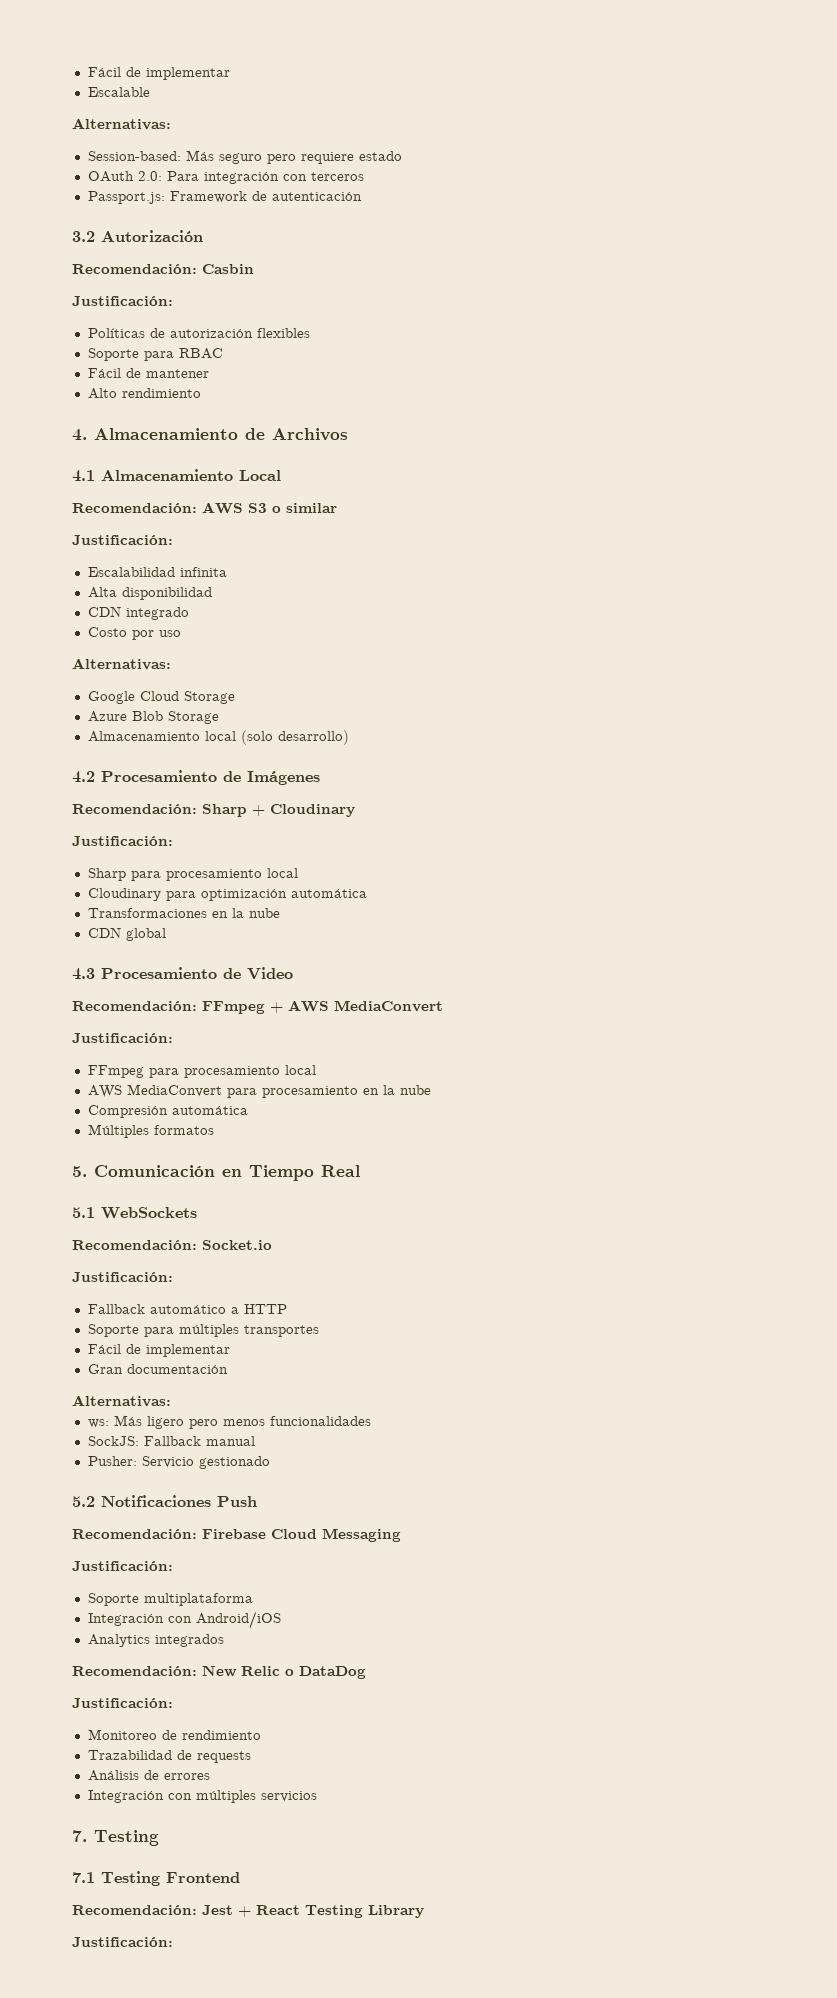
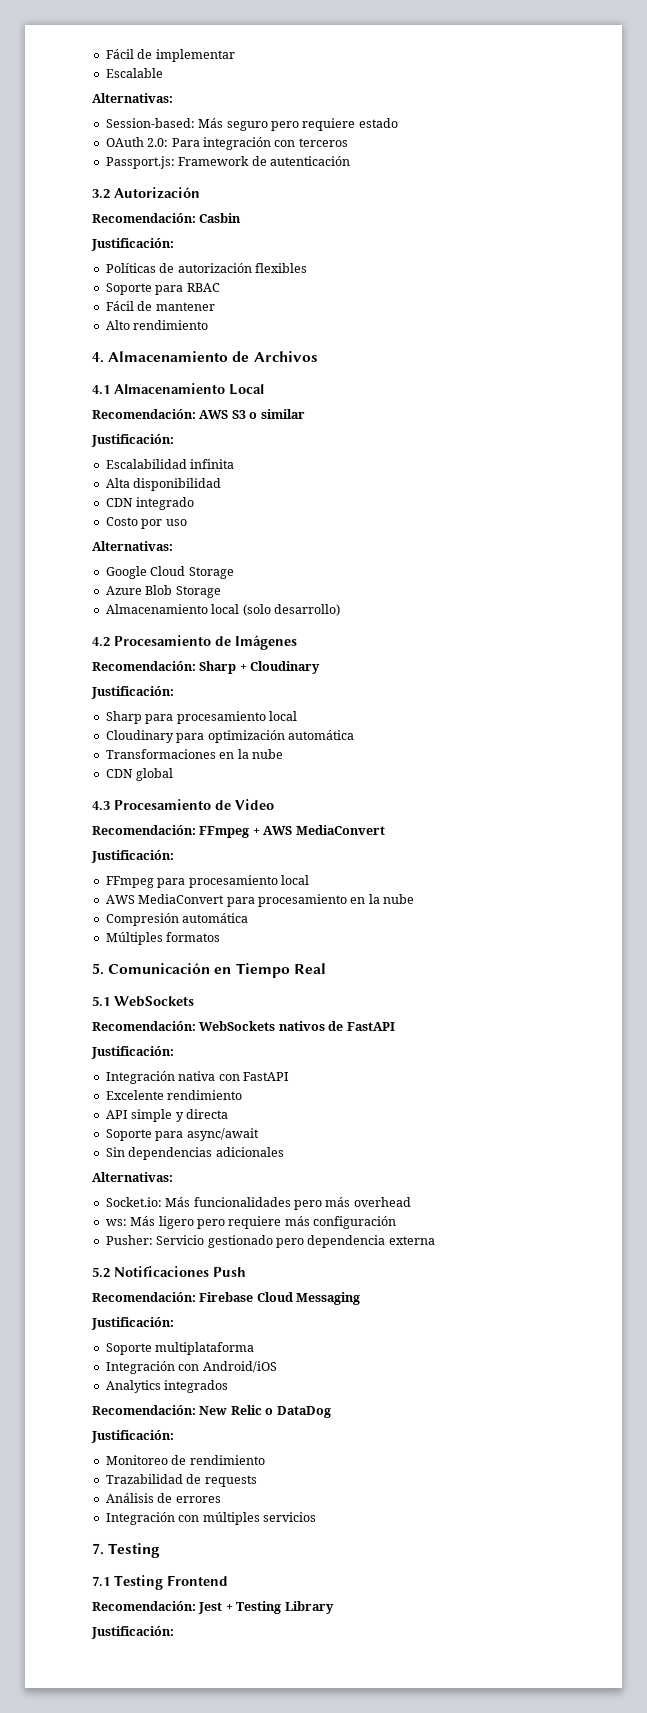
[202,1240,272,1250] [72,1272,173,1282] [87,1304,287,1314] [87,1324,319,1337] [87,1344,230,1357] [87,1364,228,1374] [72,1395,171,1407] Socket.io // Justificación: // Fallback automático a HTTP // Soporte para múltiples transportes // Fácil de implementar // Gran documentación // Alternativas: -> [199,1021,395,1031] [91,1046,174,1059] [105,1071,289,1084] [105,1090,243,1100] [105,1109,228,1122] [105,1128,259,1141] [105,1147,284,1160] [92,1172,173,1182] [105,1197,411,1210] WebSockets nativos de FastAPI // Justificación: // Integración nativa con FastAPI // Excelente rendimiento // API simple y directa // Soporte para async/await // Sin dependencias adicionales // Alternativas: // Socket.io: Más funcionalidades pero más overhead
[222,1416,371,1426] [87,1436,255,1446] menos funcionalidades // SockJS: Fallback manual -> [228,1216,396,1229] requiere más configuración
(270, 1462) none -> [275,1235,435,1248] pero dependencia externa
[256,1905,300,1915] React -> (233, 1607) none

